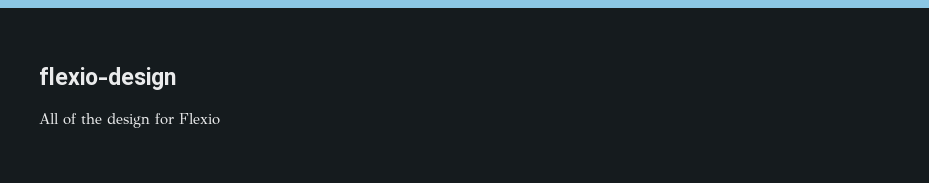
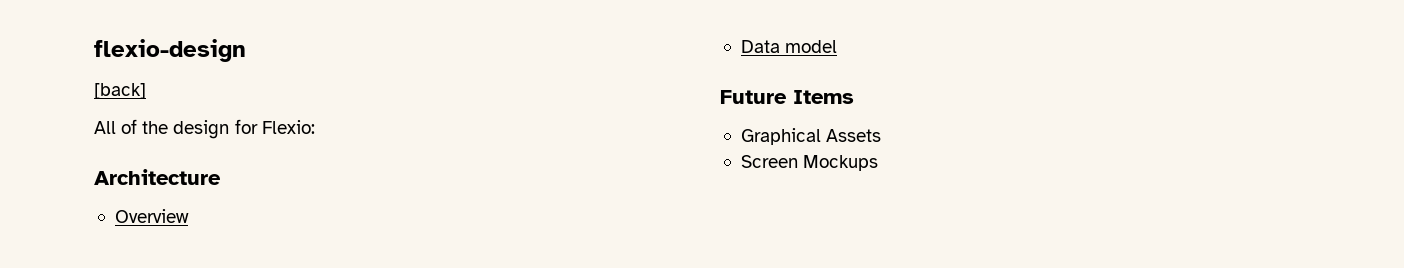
(176, 78) none -> [94,83,146,99] // [back]
[179,113,220,125] Flexio -> [261,120,315,134] [94,169,221,185] [114,209,189,223] [740,40,838,53] [720,90,854,104] [740,128,882,145] [740,155,879,171] Flexio: // Architecture // Overview // Data model // Future Items // Graphical Assets // Screen Mockups

